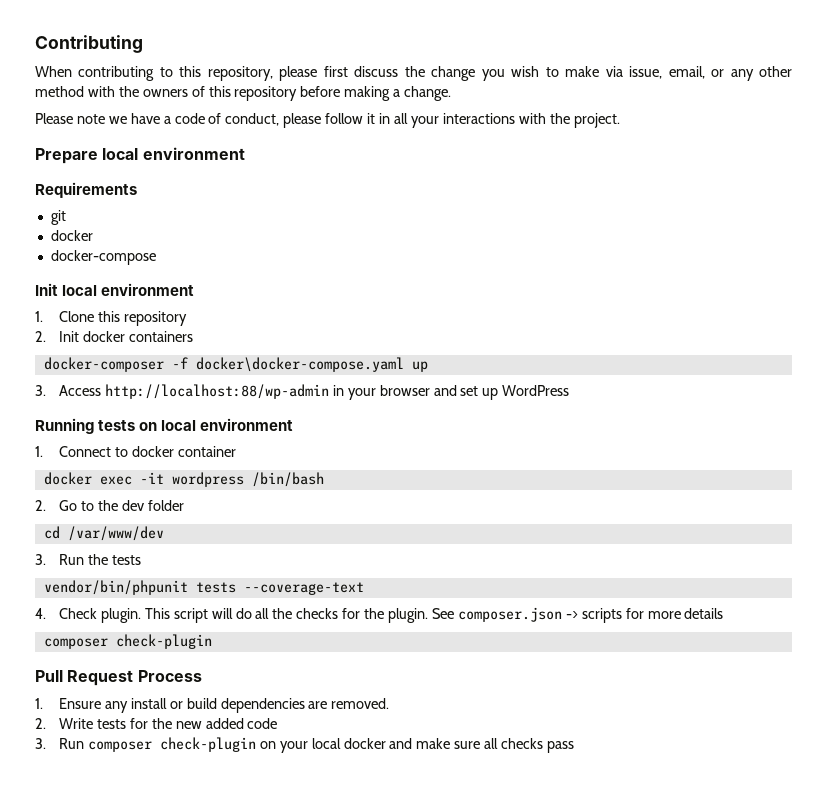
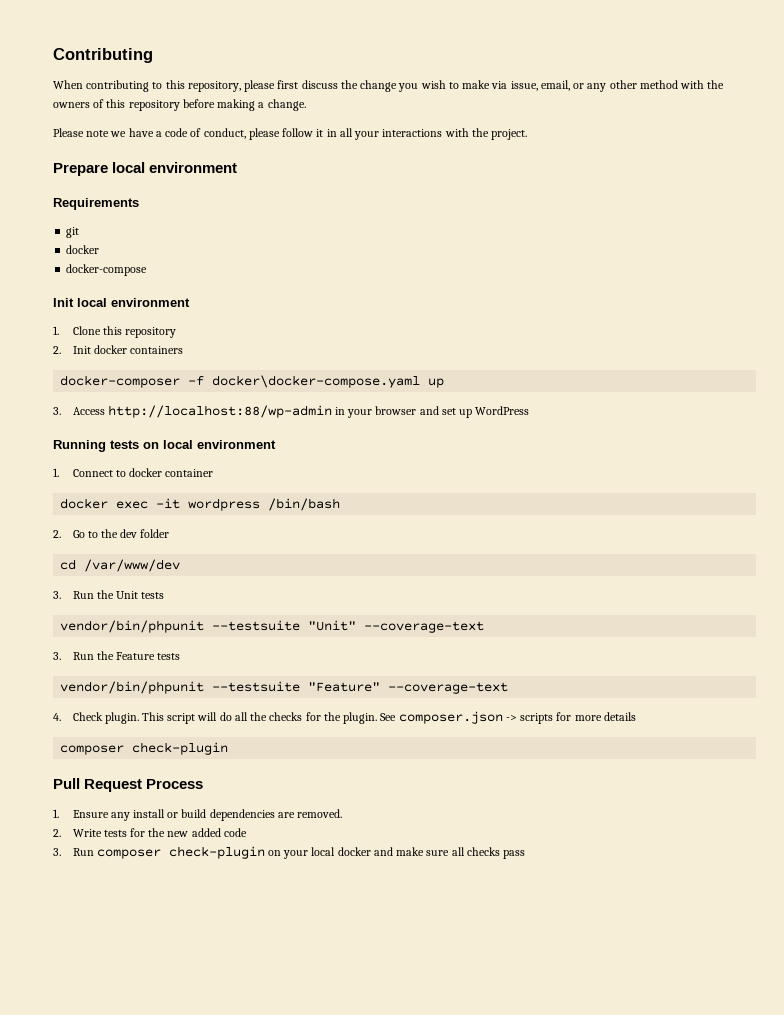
[111,555,141,565] [43,580,236,595] tests // vendor/bin/phpunit tests -> [115,591,165,599] [60,620,485,633] [53,651,181,660] [60,681,381,694] Unit tests // vendor/bin/phpunit --testsuite "Unit" --coverage-text // 3. Run the Feature tests // vendor/bin/phpunit --testsuite "Feature"

